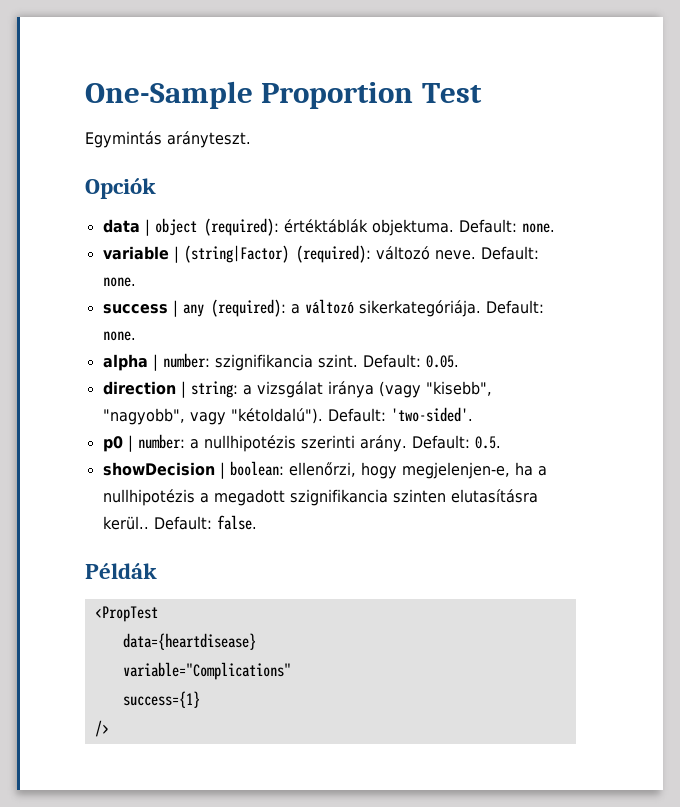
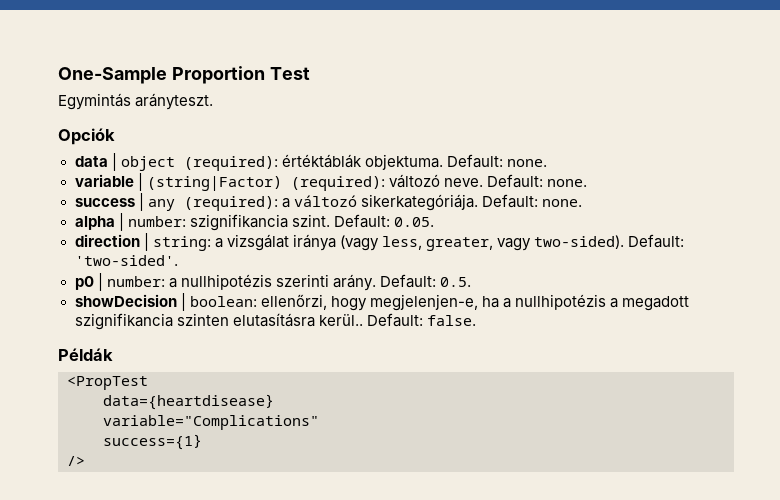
[425,381,492,396] [102,408,323,425] "kisebb", "nagyobb", vagy "kétoldalú"). -> [381,235,624,251] less, greater, vagy two-sided).

